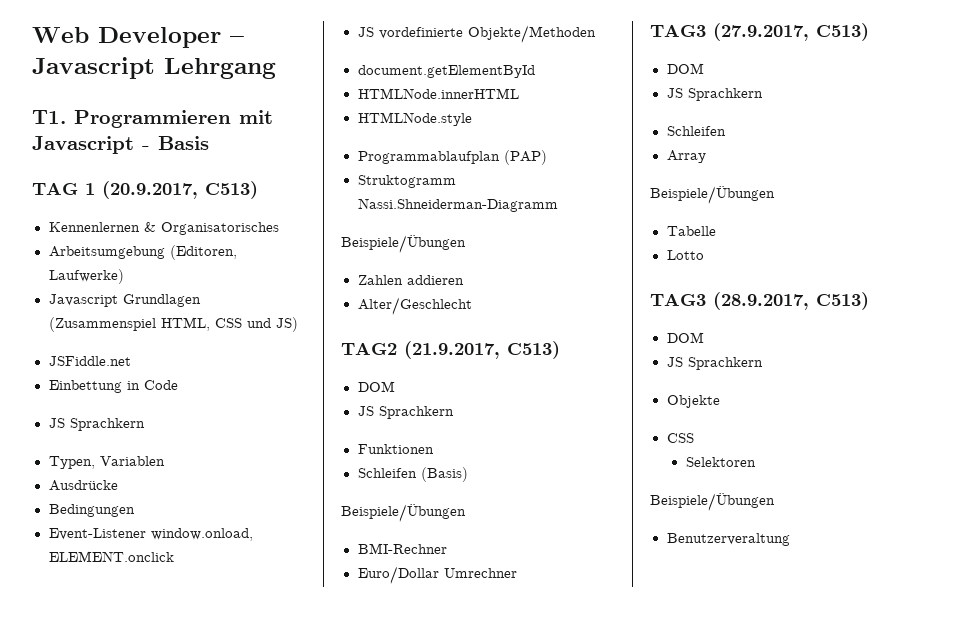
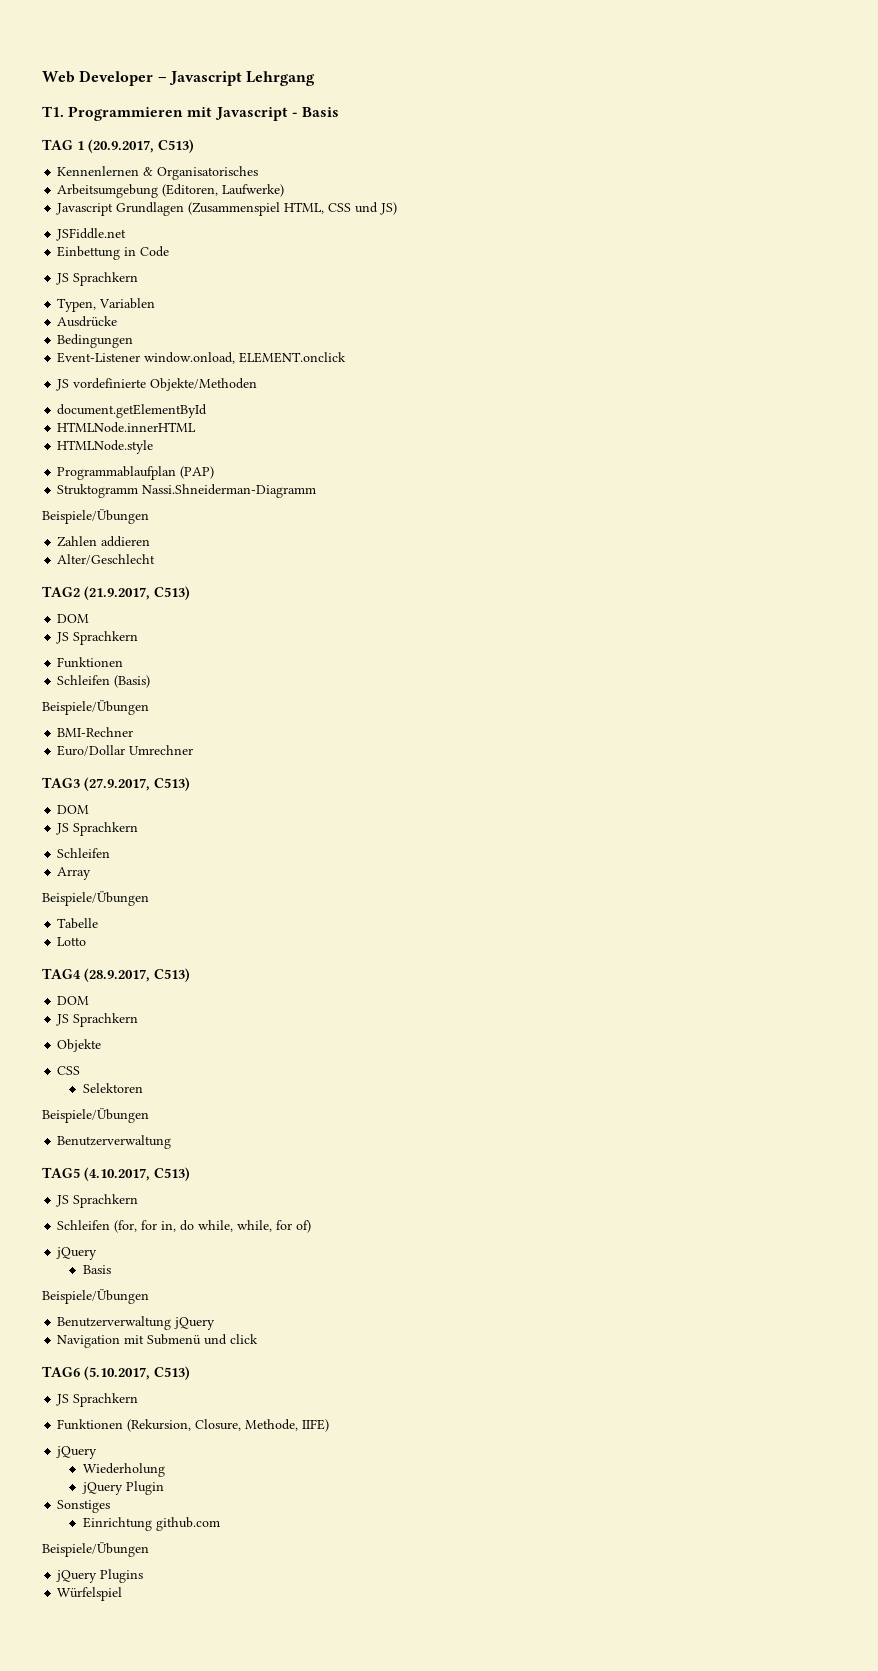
[650,293,706,306] TAG3 -> [42,968,81,979] TAG4
[666,533,790,546] Benutzerveraltung -> [57,1135,172,1149] [42,1167,190,1181] [56,1194,139,1208] [57,1220,312,1233] [56,1247,98,1260] [82,1265,111,1274] [42,1289,149,1304] [57,1316,216,1330] [57,1334,259,1348] [42,1366,190,1380] [56,1393,139,1407] [57,1419,330,1432] [56,1446,98,1459] [82,1463,165,1477] [81,1481,164,1495] [57,1500,111,1513] [82,1517,220,1531] [42,1542,149,1557] [56,1569,144,1583] [57,1587,123,1601] Benutzerverwaltung // TAG5 (4.10.2017, C513) // JS Sprachkern // Schleifen (for, for in, do while, while, for of) // jQuery // Basis // Beispiele/Übungen // Benutzerverwaltung jQuery // Navigation mit Submenü und click // TAG6 (5.10.2017, C513) // JS Sprachkern // Funktionen (Rekursion, Closure, Methode, IIFE) // jQuery // Wiederholung // jQuery Plugin // Sonstiges // Einrichtung github.com // Beispiele/Übungen // jQuery Plugins // Würfelspiel

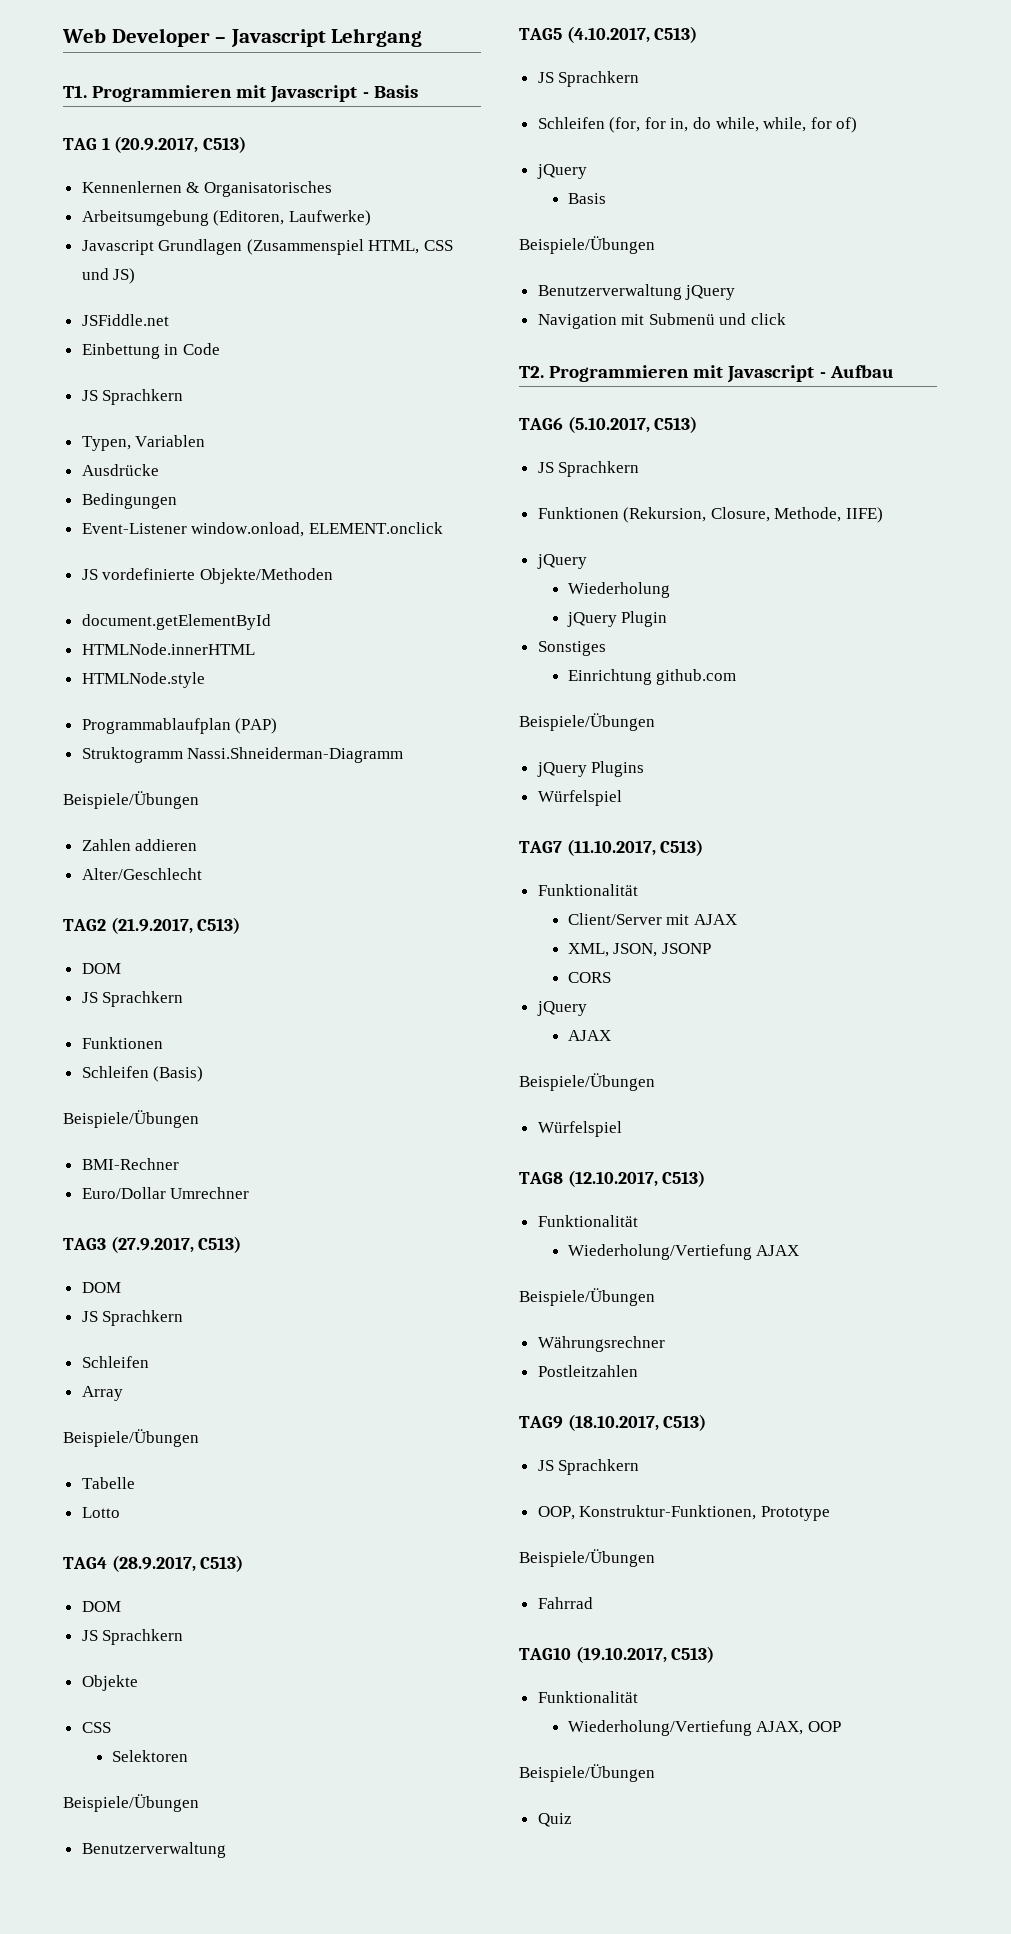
(259, 1339) none -> [519,365,894,383] // T2. Programmieren mit Javascript - Aufbau
(123, 1594) none -> [519,839,704,856] [537,884,638,896] [567,913,738,925] [567,943,712,957] [567,972,611,983] [536,1001,587,1016] [567,1030,611,1041] [519,1073,655,1091] [537,1121,622,1137] [519,1170,706,1187] [537,1215,638,1227] [567,1244,800,1260] [519,1288,655,1306] [537,1336,665,1352] [537,1365,638,1377] [519,1414,707,1431] [537,1459,640,1475] [537,1505,830,1521] [519,1549,655,1567] [537,1597,593,1609] [519,1646,715,1663] [537,1691,638,1703] [567,1720,842,1736] [519,1764,655,1782] [537,1813,572,1827] // TAG7 (11.10.2017, C513) // Funktionalität // Client/Server mit AJAX // XML, JSON, JSONP // CORS // jQuery // AJAX // Beispiele/Übungen // Würfelspiel // TAG8 (12.10.2017, C513) // Funktionalität // Wiederholung/Vertiefung AJAX // Beispiele/Übungen // Währungsrechner // Postleitzahlen // TAG9 (18.10.2017, C513) // JS Sprachkern // OOP, Konstruktur-Funktionen, Prototype // Beispiele/Übungen // Fahrrad // TAG10 (19.10.2017, C513) // Funktionalität // Wiederholung/Vertiefung AJAX, OOP // Beispiele/Übungen // Quiz

